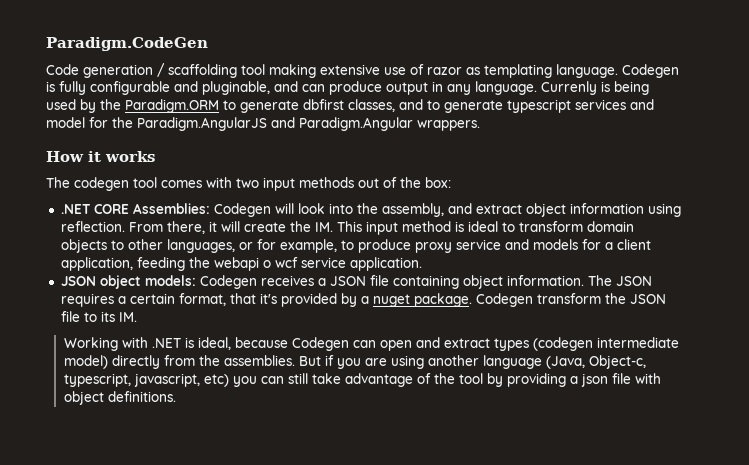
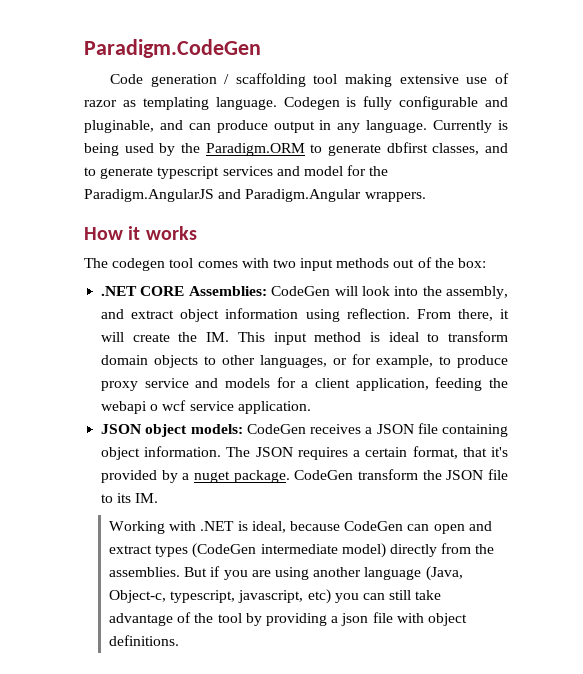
[541,81,597,95] Currenly -> [433,120,493,133] Currently
[213,203,271,217] Codegen -> [271,286,331,296] CodeGen
[199,275,257,289] Codegen -> [246,424,306,434] CodeGen
[475,293,533,307] Codegen -> [294,470,354,480] CodeGen
[291,337,349,351] Codegen -> [344,521,404,531] CodeGen
[532,337,593,351] (codegen -> [192,543,257,558] (CodeGen

